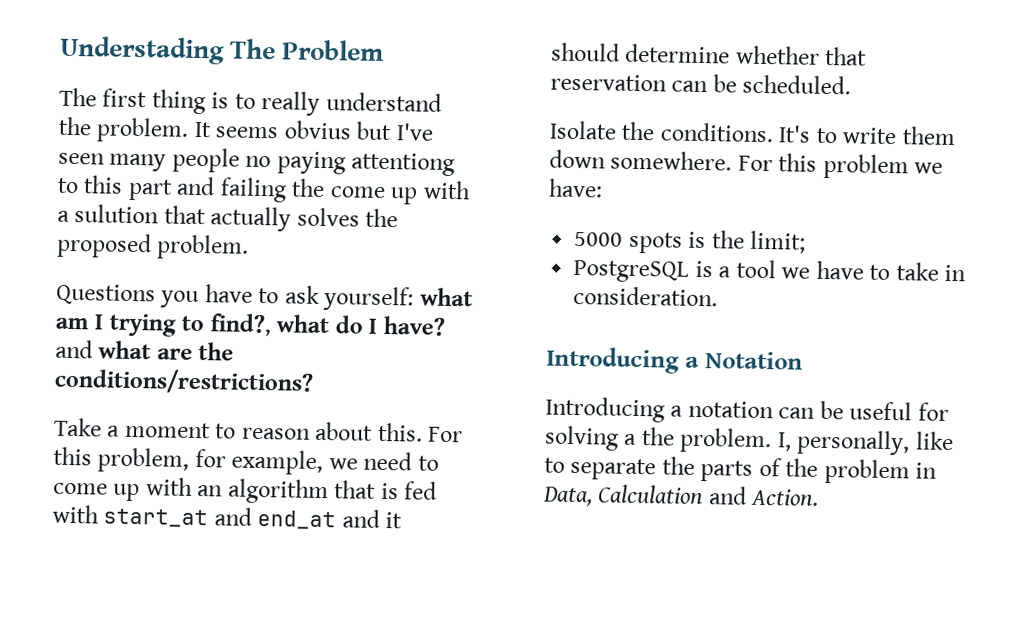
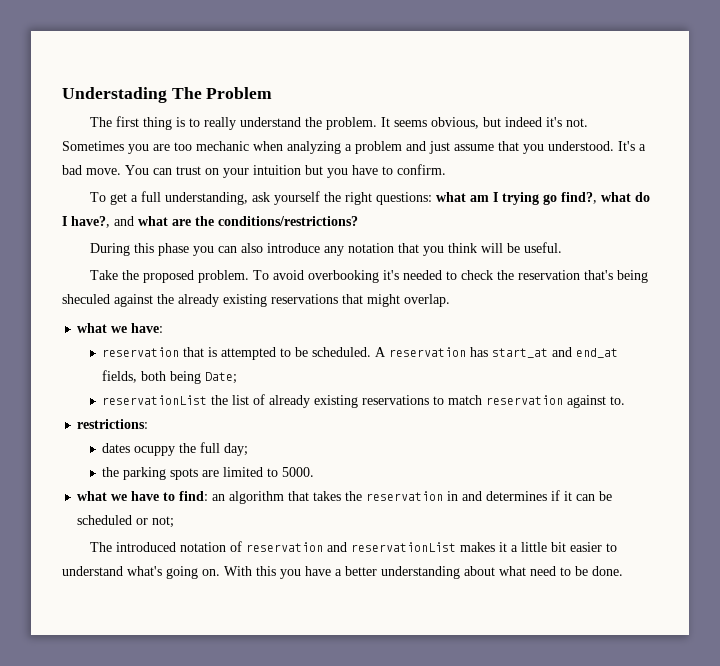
[283,120,434,141] [58,147,456,177] [57,175,471,205] [57,204,399,232] [56,232,250,260] [56,283,415,312] obvius but I've seen many people no paying attentiong to this part and failing the come up with a sulution that actually solves the proposed problem. // Questions you have to ask yourself: -> [431,117,589,129] [62,141,646,154] [62,164,446,178] [90,191,433,205] obvious, but indeed it's not. Sometimes you are too mechanic when analyzing a problem and just assume that you understood. It's a bad move. You can trust on your intuition but you have to confirm. // To get a full understanding, ask yourself the right questions:
[181,315,205,332] to -> [543,194,558,205] go
[382,315,445,336] have? -> [71,216,110,228] have?,
[54,417,464,443] [53,446,439,476] [53,477,438,505] [52,504,403,530] [551,42,868,66] [550,73,852,95] [549,120,956,146] [549,149,944,180] [548,178,603,198] [574,230,807,254] [573,259,967,283] [573,285,719,307] [546,346,803,374] [545,396,949,423] [544,425,954,456] [544,456,938,485] [542,484,820,507] Take a moment to reason about this. For this problem, for example, we need to come up with an algorithm that is fed with start_at and end_at and it should determine whether that reservation can be scheduled. // Isolate the conditions. It's to write them down somewhere. For this problem we have: // 5000 spots is the limit; // PostgreSQL is a tool we have to take in consideration. // Introducing a Notation // Introducing a notation can be useful for solving a the problem. I, personally, like to separate the parts of the problem in Data, Calculation and Action. -> [90,242,563,256] [90,270,649,283] [62,294,450,307] [77,323,164,333] [102,347,619,360] [102,370,238,384] [102,394,626,408] [77,419,149,429] [102,442,249,456] [102,467,315,480] [77,490,613,504] [77,515,175,528] [90,541,618,552] [62,566,623,579] During this phase you can also introduce any notation that you think will be useful. // Take the proposed problem. To avoid overbooking it's needed to check the reservation that's being sheculed against the already existing reservations that might overlap. // what we have: // reservation that is attempted to be scheduled. A reservation has start_at and end_at fields, both being Date; // reservationList the list of already existing reservations to match reservation against to. // restrictions: // dates ocuppy the full day; // the parking spots are limited to 5000. // what we have to find: an algorithm that takes the reservation in and determines if it can be scheduled or not; // The introduced notation of reservation and reservationList makes it a little bit easier to understand what's going on. With this you have a better understanding about what need to be done.

